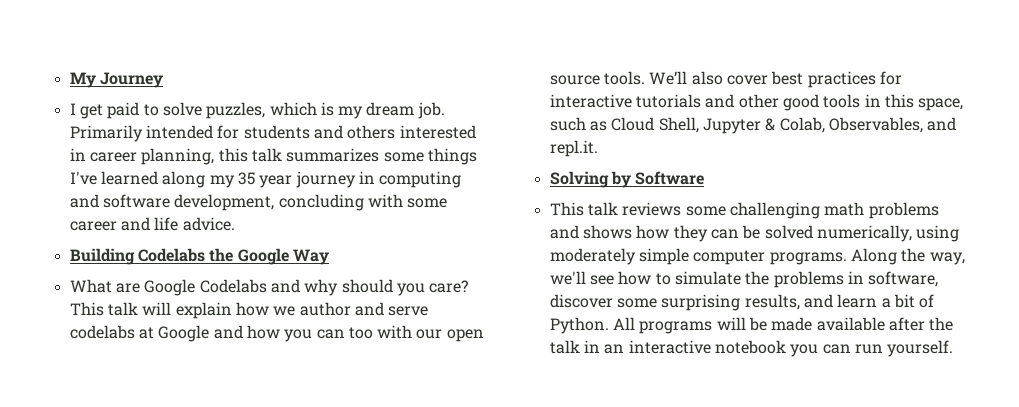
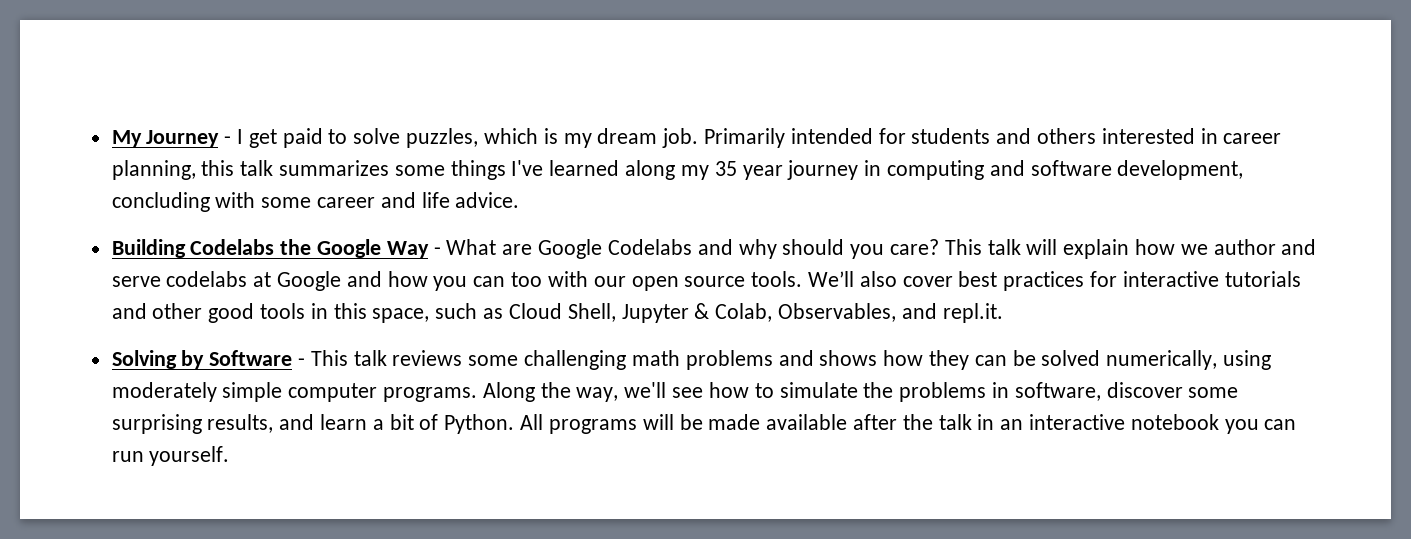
(163, 80) // -> [224,136,232,144] -
(329, 257) // -> [433,247,441,255] -
(705, 178) // -> [298,358,306,366] -

